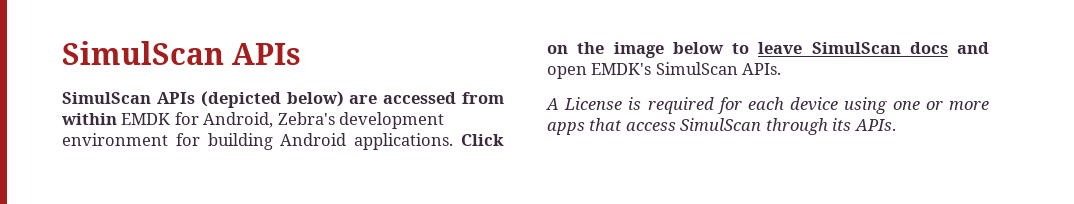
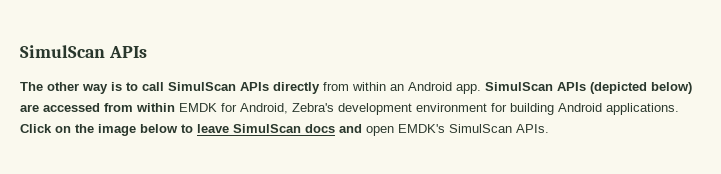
(302, 54) none -> [20,82,481,94] The other way is to call SimulScan APIs directly from within an Android app.
[546,97,989,114] [547,118,896,135] // A License is required for each device using one or more apps that access SimulScan through its APIs. -> (549, 128) none

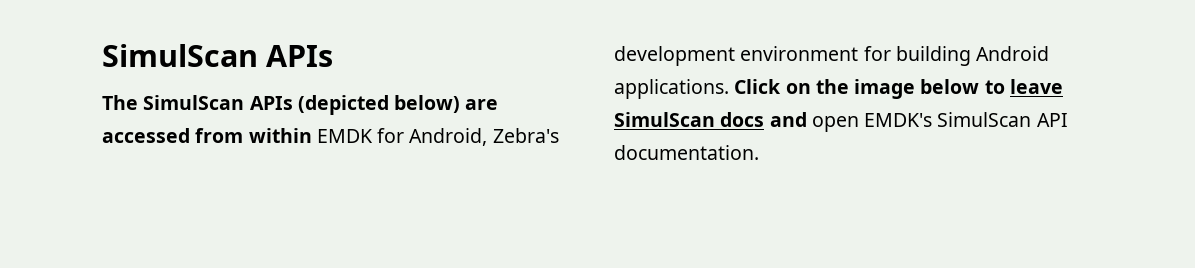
[47,82,481,94] other way is to call SimulScan APIs directly from within an Android app. -> (138, 102) none
[516,124,549,133] APIs. -> [1036,113,1068,127] [614,145,759,160] API documentation.

